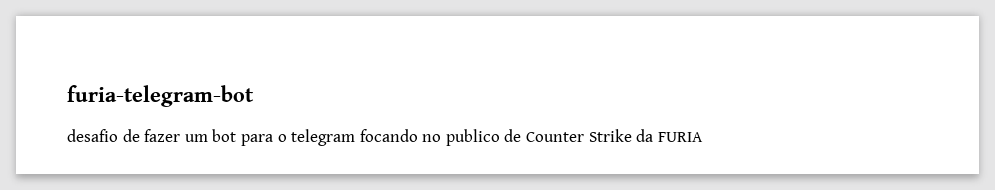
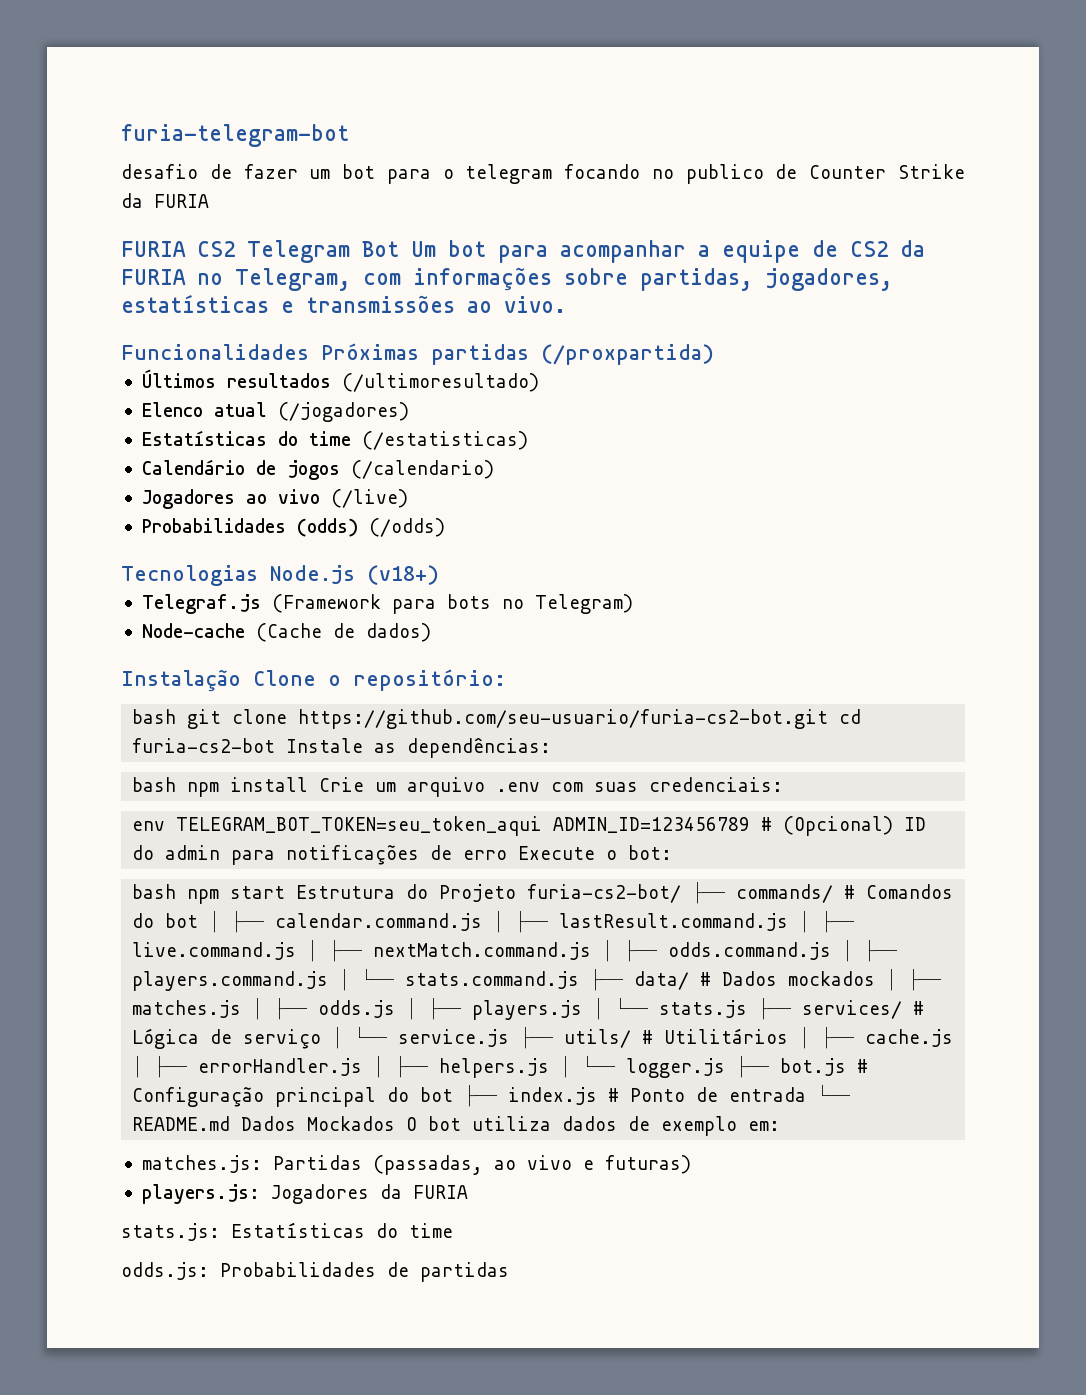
(703, 137) none -> [121,240,925,263] [121,267,893,291] [121,294,566,313] [121,343,714,365] [141,369,539,392] [141,402,409,422] [141,430,528,450] [141,459,494,480] [141,489,408,509] [141,518,445,537] [121,565,439,586] [141,594,633,614] [141,623,431,642] [121,669,506,692] [132,709,862,729] [132,738,552,758] [132,777,784,797] [132,816,927,836] [132,845,673,865] [132,882,954,904] [132,911,856,933] [132,940,899,962] [132,968,943,991] [132,997,925,1020] [132,1026,954,1049] [132,1055,869,1078] [132,1084,852,1107] [132,1116,781,1136] [141,1155,691,1175] [141,1184,468,1204] [121,1222,453,1241] [121,1262,509,1282] // FURIA CS2 Telegram Bot Um bot para acompanhar a equipe de CS2 da FURIA no Telegram, com informações sobre partidas, jogadores, estatísticas e transmissões ao vivo. // Funcionalidades Próximas partidas (/proxpartida) // Últimos resultados (/ultimoresultado) // Elenco atual (/jogadores) // Estatísticas do time (/estatisticas) // Calendário de jogos (/calendario) // Jogadores ao vivo (/live) // Probabilidades (odds) (/odds) // Tecnologias Node.js (v18+) // Telegraf.js (Framework para bots no Telegram) // Node-cache (Cache de dados) // Instalação Clone o repositório: // bash git clone https://github.com/seu-usuario/furia-cs2-bot.git cd furia-cs2-bot Instale as dependências: // bash npm install Crie um arquivo .env com suas credenciais: // env TELEGRAM_BOT_TOKEN=seu_token_aqui ADMIN_ID=123456789 # (Opcional) ID do admin para notificações de erro Execute o bot: // bash npm start Estrutura do Projeto furia-cs2-bot/ ├── commands/ # Comandos do bot │ ├── calendar.command.js │ ├── lastResult.command.js │ ├── live.command.js │ ├── nextMatch.command.js │ ├── odds.command.js │ ├── players.command.js │ └── stats.command.js ├── data/ # Dados mockados │ ├── matches.js │ ├── odds.js │ ├── players.js │ └── stats.js ├── services/ # Lógica de serviço │ └── service.js ├── utils/ # Utilitários │ ├── cache.js │ ├── errorHandler.js │ ├── helpers.js │ └── logger.js ├── bot.js # Configuração principal do bot ├── index.js # Ponto de entrada └── README.md Dados Mockados O bot utiliza dados de exemplo em: // matches.js: Partidas (passadas, ao vivo e futuras) // players.js: Jogadores da FURIA // stats.js: Estatísticas do time // odds.js: Probabilidades de partidas

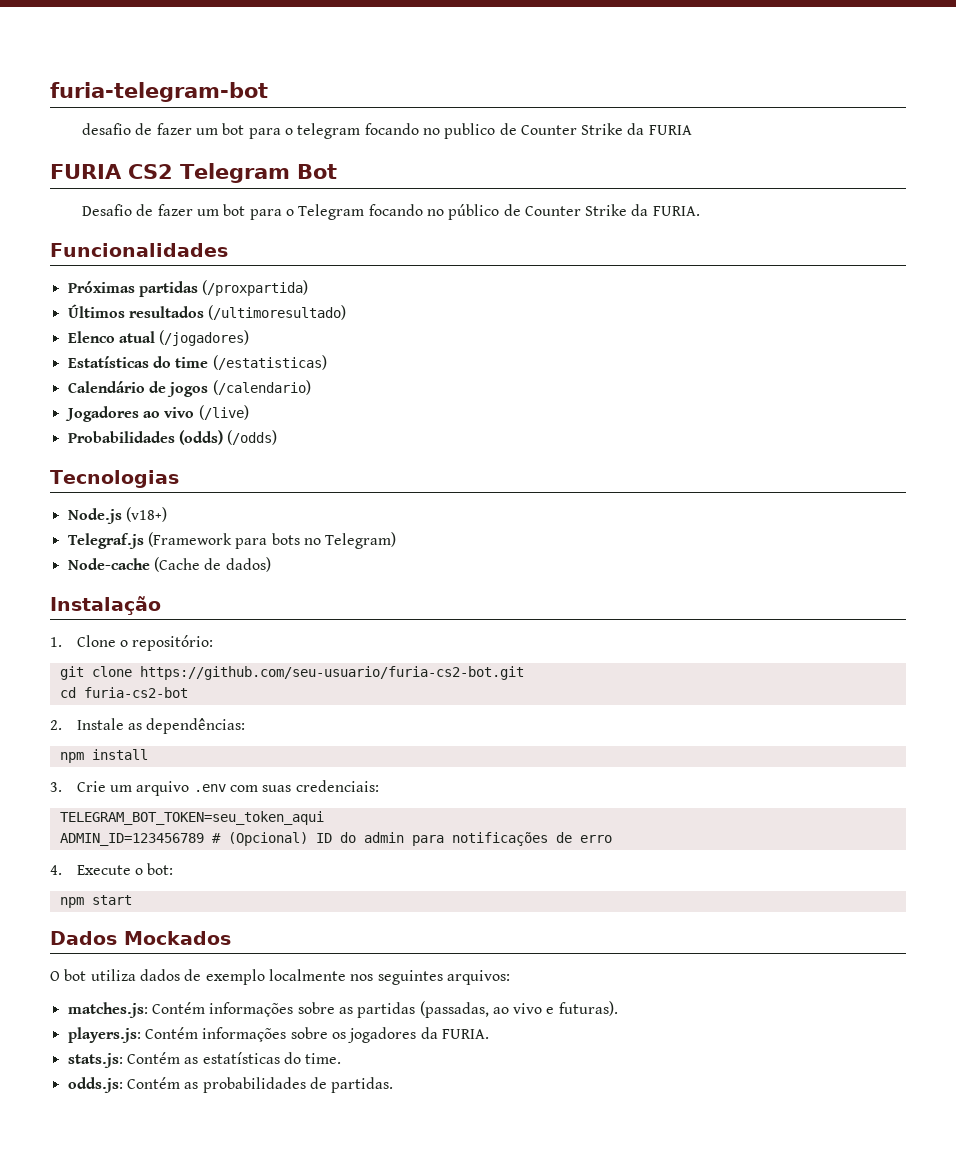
[411,240,925,263] [121,267,893,291] [121,294,566,313] Um bot para acompanhar a equipe de CS2 da FURIA no Telegram, com informações sobre partidas, jogadores, estatísticas e transmissões ao vivo. -> [81,204,700,220] // Desafio de fazer um bot para o Telegram focando no público de Counter Strike da FURIA.
(309, 352) none -> (228, 250) //
(258, 575) none -> (179, 479) //
(241, 681) none -> [50,637,62,647] // 1.
[132,709,177,724] bash -> (214, 643) none
(829, 719) none -> (524, 673) //
(276, 745) none -> [50,720,62,730] // 2.
[132,777,177,792] bash -> (246, 726) none
(309, 784) none -> [50,782,62,792] // 3.
[132,821,166,831] env -> (379, 786) none
(543, 826) none -> (324, 818) //
(508, 855) none -> [50,865,62,875] // 4.
[132,884,177,899] bash -> (174, 869) none
[296,882,954,904] [132,911,856,933] [132,940,899,962] [132,968,943,991] [132,997,925,1020] [132,1026,954,1049] [132,1055,869,1078] [132,1084,852,1107] [132,1116,231,1131] Estrutura do Projeto furia-cs2-bot/ ├── commands/ # Comandos do bot │ ├── calendar.command.js │ ├── lastResult.command.js │ ├── live.command.js │ ├── nextMatch.command.js │ ├── odds.command.js │ ├── players.command.js │ └── stats.command.js ├── data/ # Dados mockados │ ├── matches.js │ ├── odds.js │ ├── players.js │ └── stats.js ├── services/ # Lógica de serviço │ └── service.js ├── utils/ # Utilitários │ ├── cache.js │ ├── errorHandler.js │ ├── helpers.js │ └── logger.js ├── bot.js # Configuração principal do bot ├── index.js # Ponto de entrada └── README.md -> (132, 900) //
(396, 1123) none -> (231, 938) //
[748,1121,781,1131] [141,1155,362,1173] em: // matches.js: Partidas -> [268,969,510,985] [67,1002,416,1018] localmente nos seguintes arquivos: // matches.js: Contém informações sobre as partidas
[604,1155,691,1174] futuras) -> [558,1001,618,1016] futuras).
[270,1184,468,1204] [121,1222,453,1241] [121,1262,509,1282] Jogadores da FURIA // stats.js: Estatísticas do time // odds.js: Probabilidades de partidas -> [144,1027,489,1043] [67,1052,342,1068] [67,1077,394,1093] Contém informações sobre os jogadores da FURIA. // stats.js: Contém as estatísticas do time. // odds.js: Contém as probabilidades de partidas.

